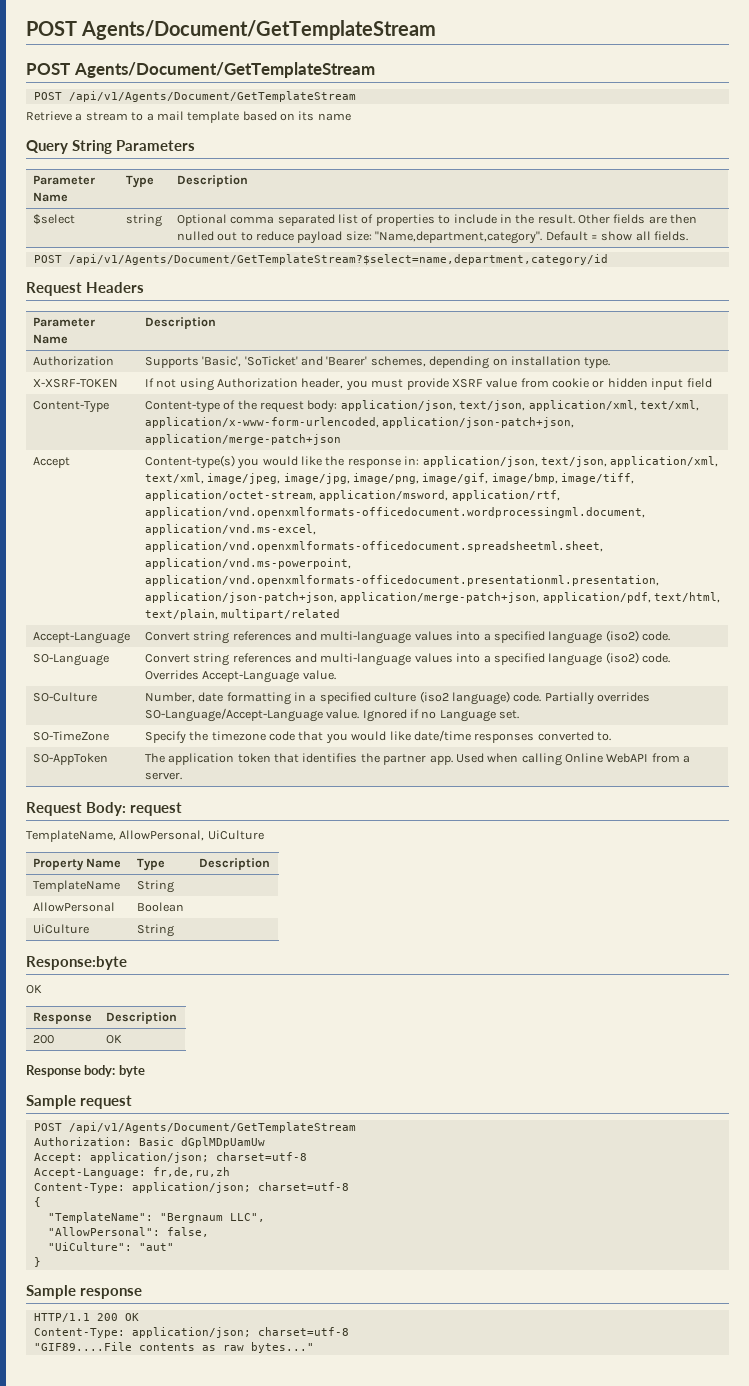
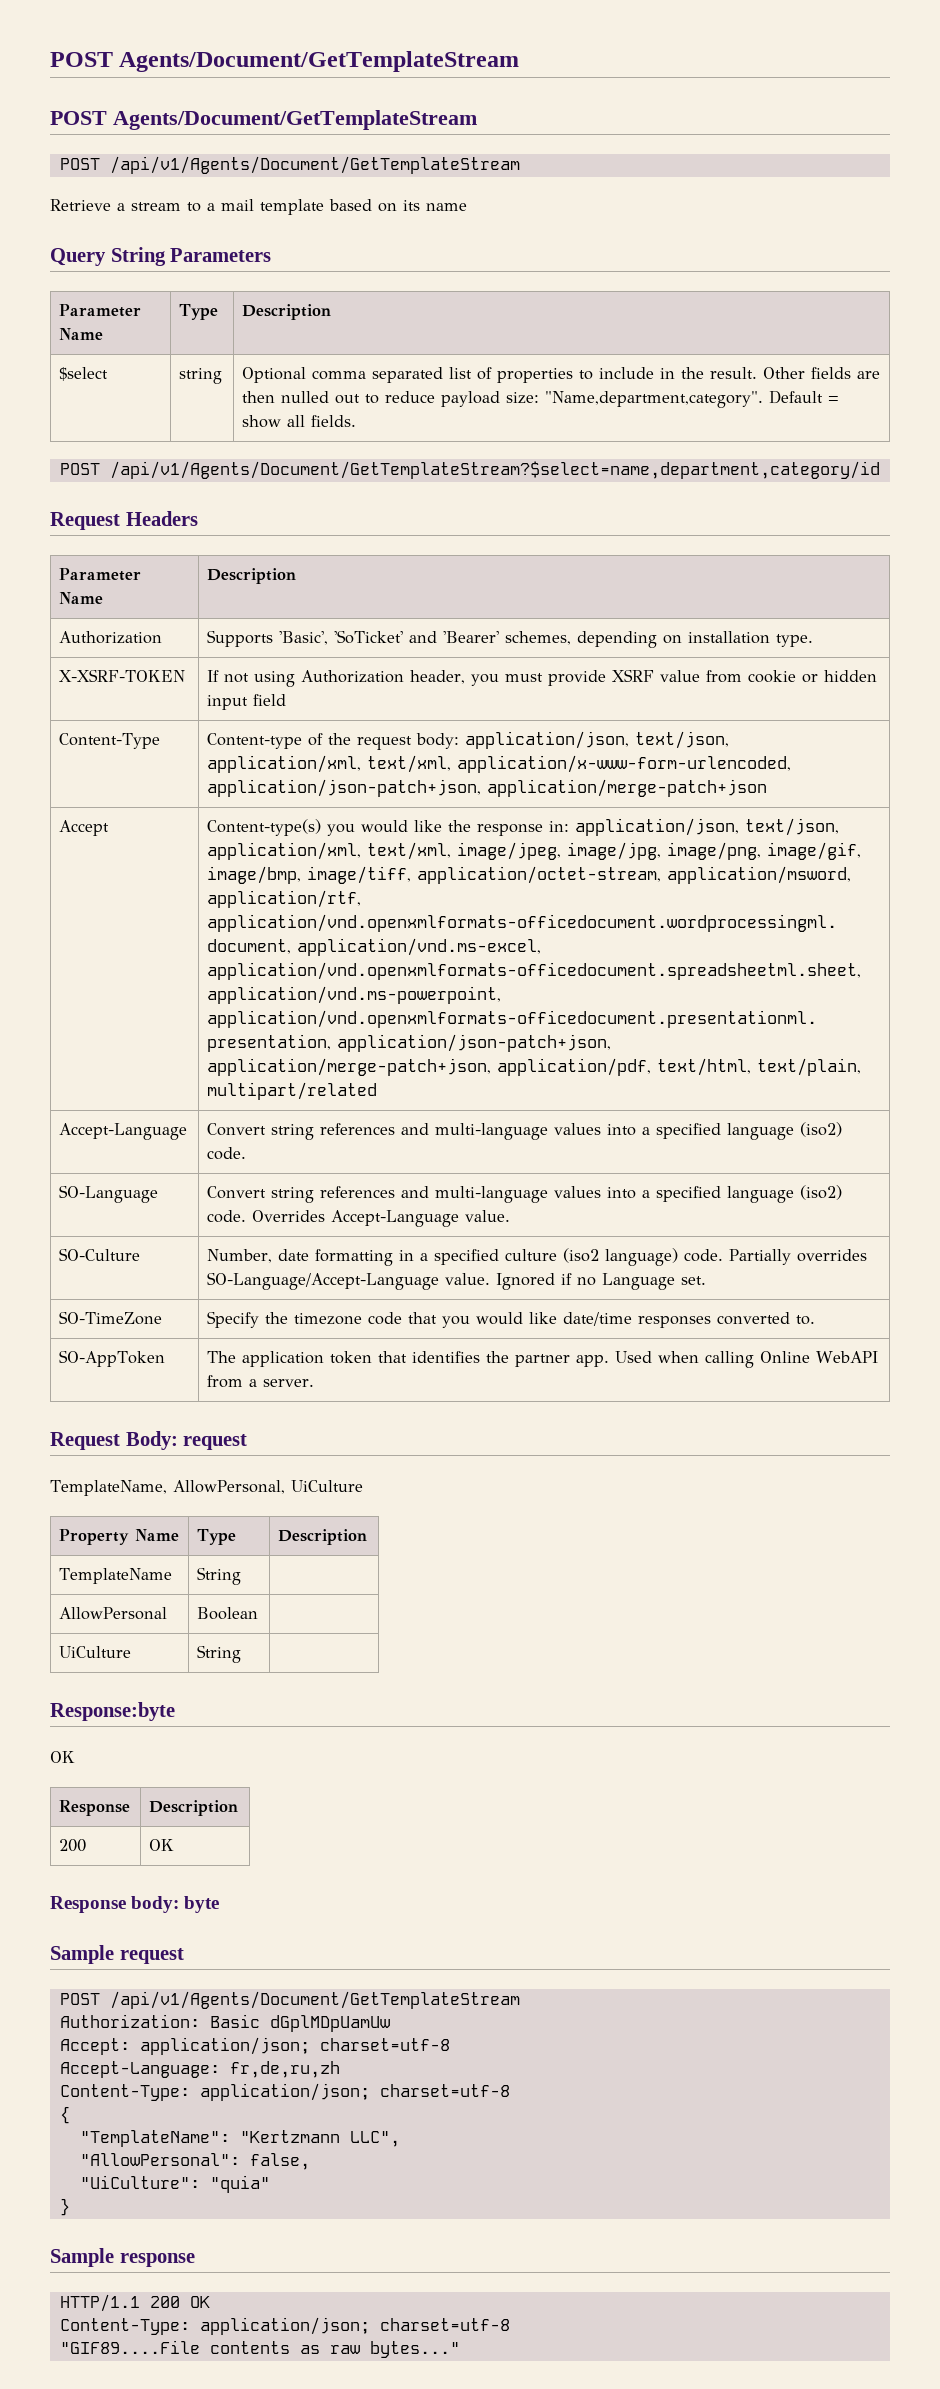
[159,1213,223,1223] "Bergnaum -> [239,2130,340,2143] "Kertzmann
[138,1243,174,1251] "aut" -> [209,2175,270,2193] "quia"

